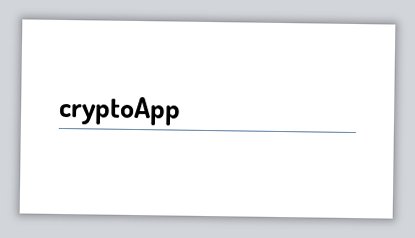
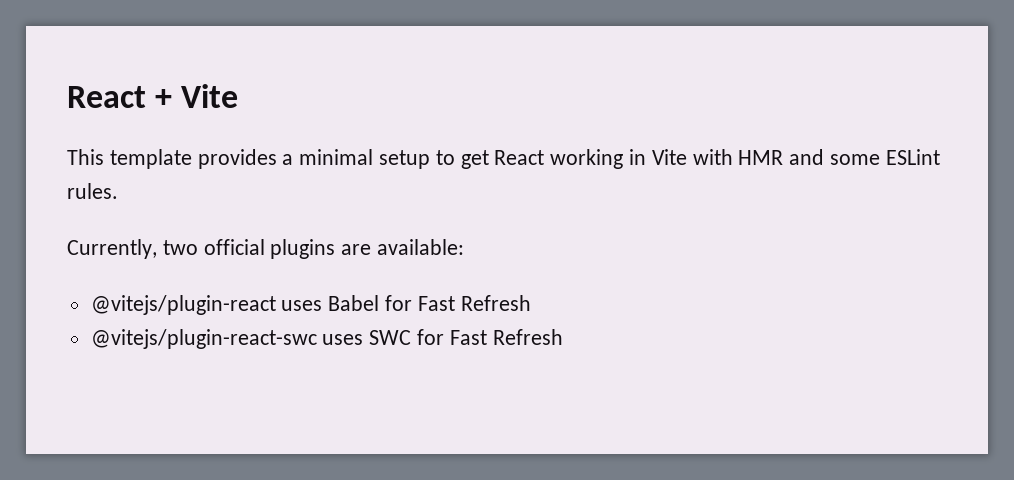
[58,95,181,126] cryptoApp -> [67,84,239,108] [67,149,940,169] [67,183,118,199] [67,239,465,259] [90,295,531,315] [90,329,563,349] React + Vite // This template provides a minimal setup to get React working in Vite with HMR and some ESLint rules. // Currently, two official plugins are available: // @vitejs/plugin-react uses Babel for Fast Refresh // @vitejs/plugin-react-swc uses SWC for Fast Refresh

